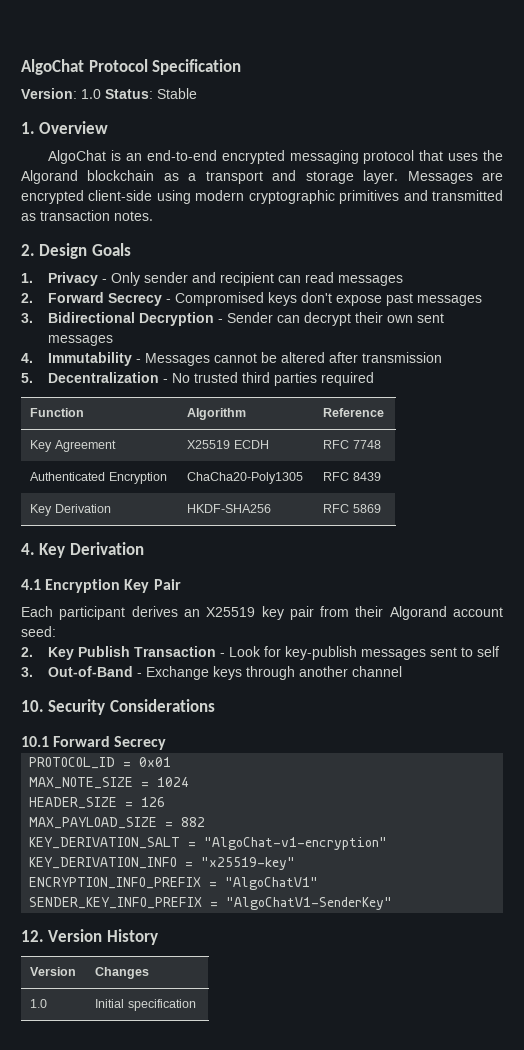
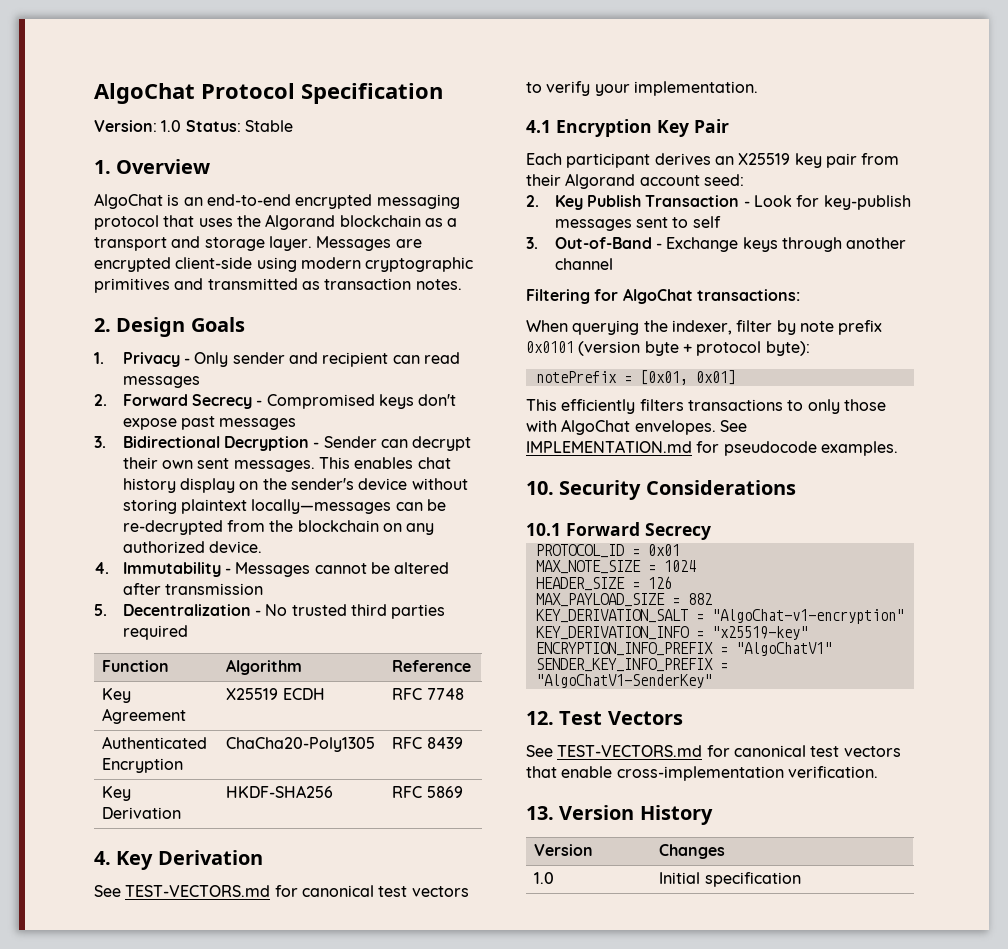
[47,335,113,346] messages -> [233,457,451,472] [122,478,468,493] [122,499,447,514] [122,520,435,535] [122,541,263,553] messages. This enables chat history display on the sender's device without storing plaintext locally—messages can be re-decrypted from the blockchain on any authorized device.
(144, 548) none -> [94,885,469,897] [526,81,758,96] // See TEST-VECTORS.md for canonical test vectors to verify your implementation.
(402, 671) none -> [526,288,800,304] [526,320,883,335] [526,341,810,356] [535,370,736,385] [526,399,886,414] [526,419,747,435] [526,440,898,456] // Filtering for AlgoChat transactions: // When querying the indexer, filter by note prefix 0x0101 (version byte + protocol byte): // notePrefix = [0x01, 0x01] // This efficiently filters transactions to only those with AlgoChat envelopes. See IMPLEMENTATION.md for pseudocode examples.
(44, 936) none -> [559,711,683,725] [526,745,901,757] [526,766,878,781] [526,806,554,820] Test Vectors // See TEST-VECTORS.md for canonical test vectors that enable cross-implementation verification. // 13.

